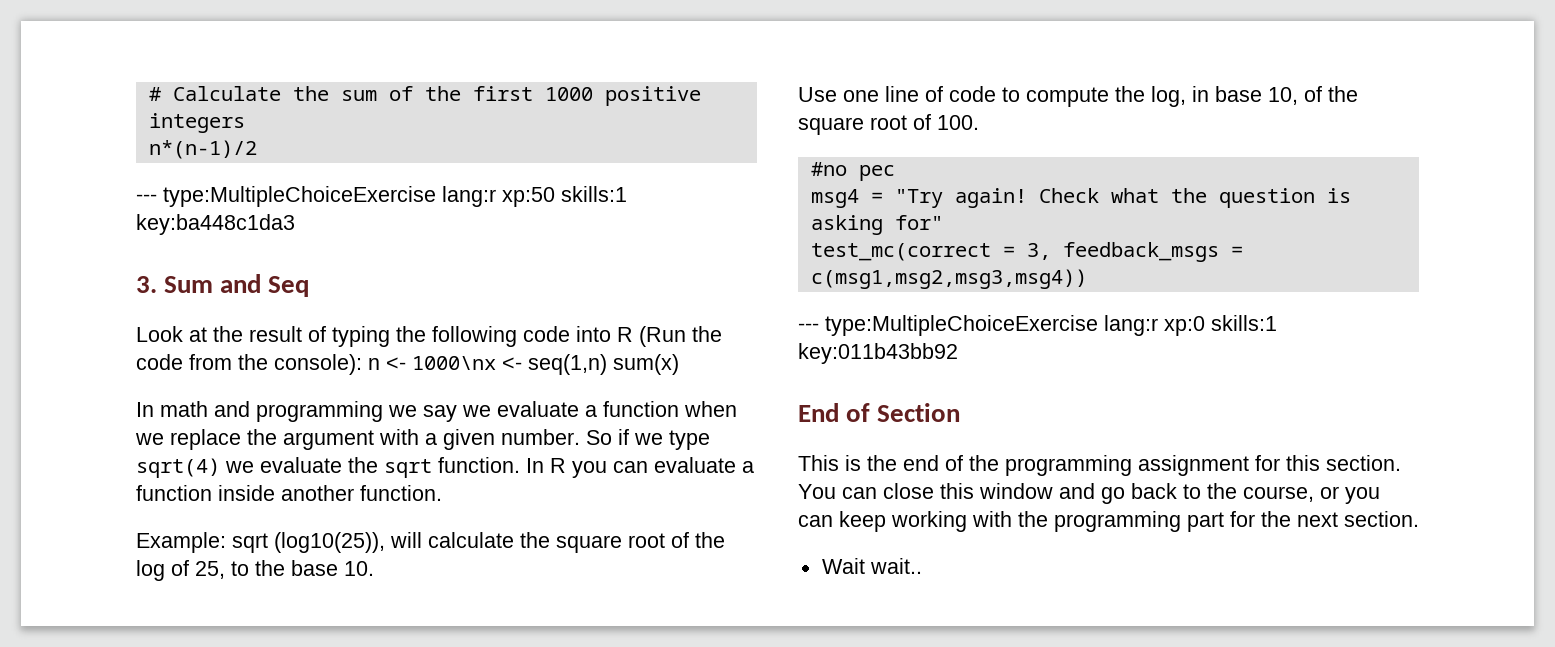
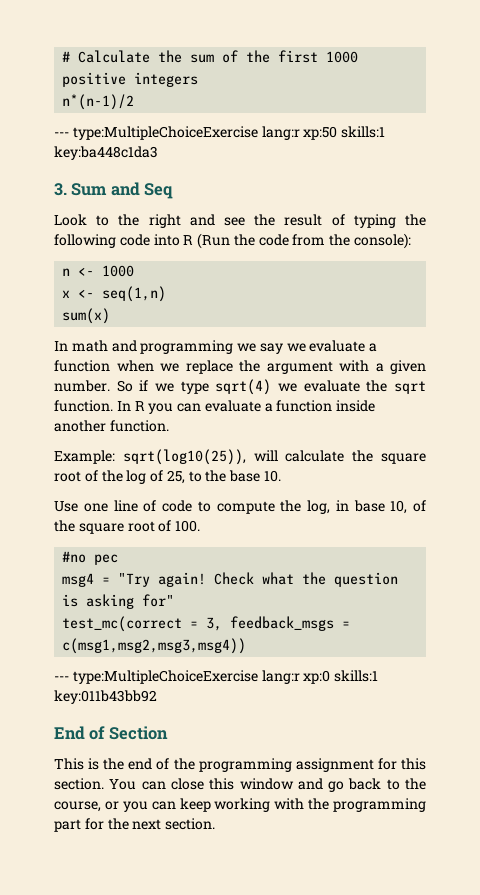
[189,327,207,342] at -> [96,214,245,228] to the right and see
(362, 364) none -> (412, 241) //
[412,356,496,370] 1000\nx -> [102,265,135,277] [62,290,71,298] 1000 // x
(607, 364) none -> (167, 294) //
[232,532,385,553] sqrt (log10(25)), -> [122,449,246,465] sqrt(log10(25)),
[821,558,922,574] // Wait wait.. -> (216, 824) none

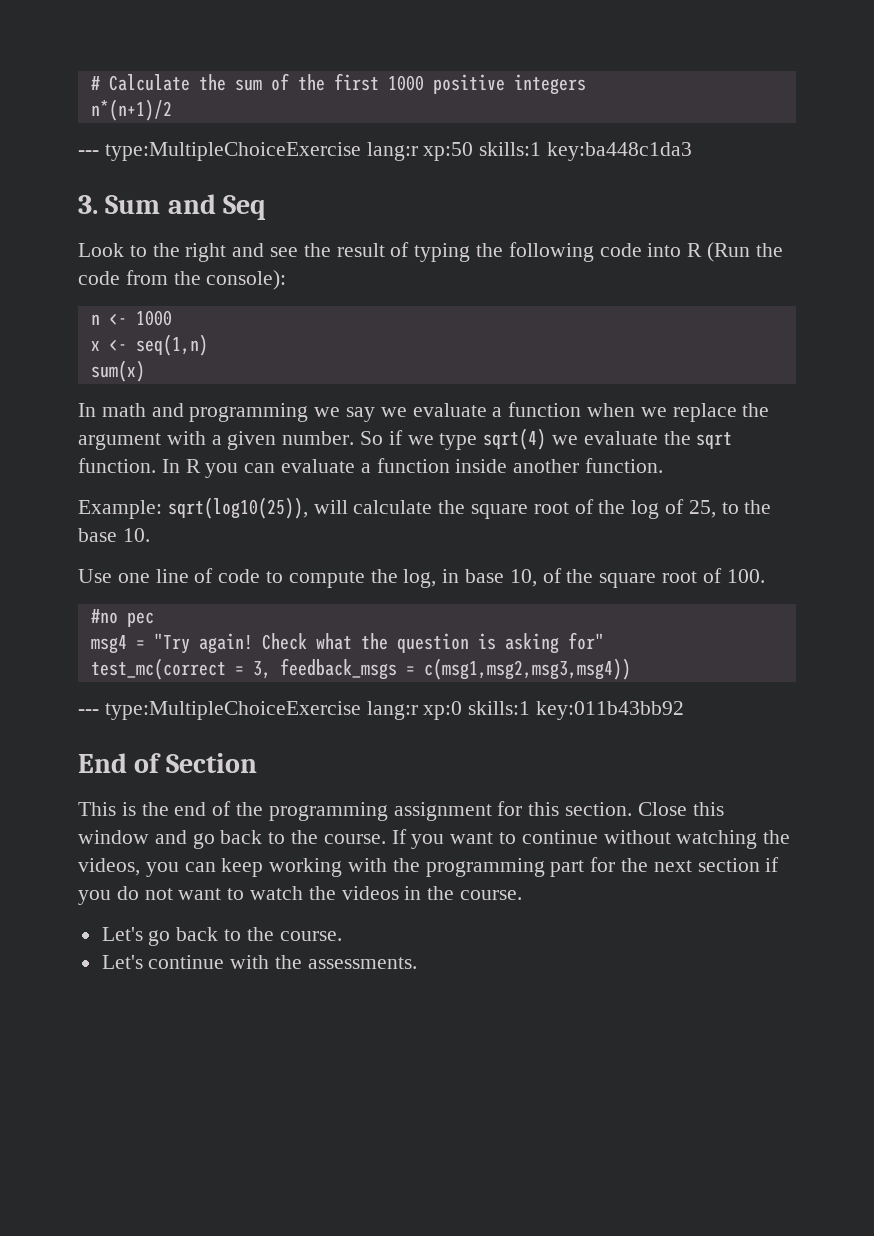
[62,94,135,110] n*(n-1)/2 -> [90,99,172,121] n*(n+1)/2
[109,778,204,790] You can close -> [637,802,687,816] Close
[54,801,119,812] course, or -> [323,829,791,849] [78,858,140,876] course. If you want to continue without watching the videos,
[165,818,216,830] section. -> [697,857,780,872] [78,886,523,905] [101,927,342,946] [101,955,417,969] section if you do not want to watch the videos in the course. // Let's go back to the course. // Let's continue with the assessments.

